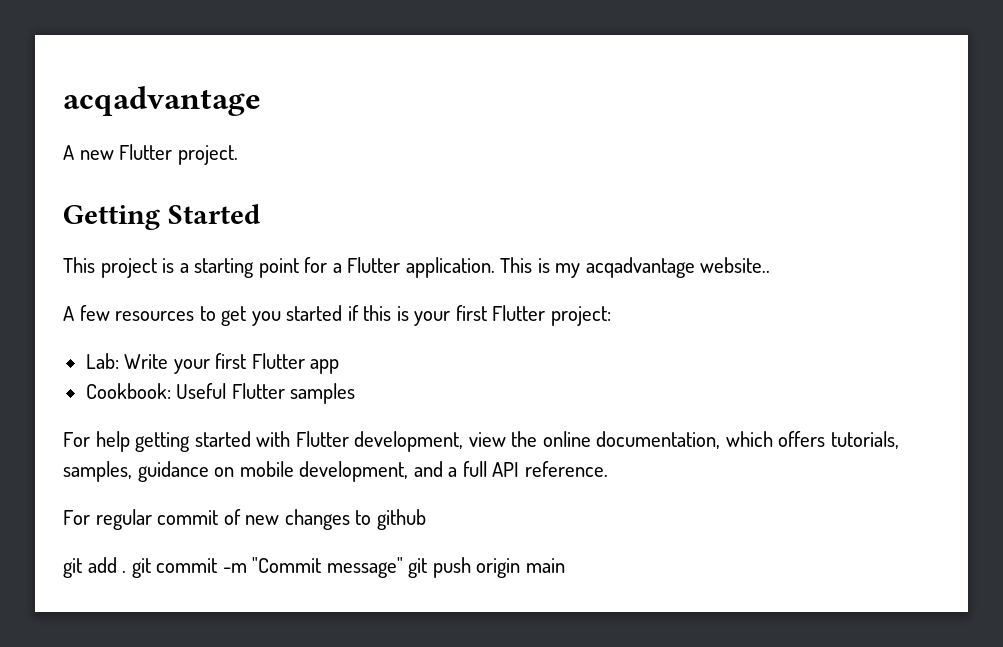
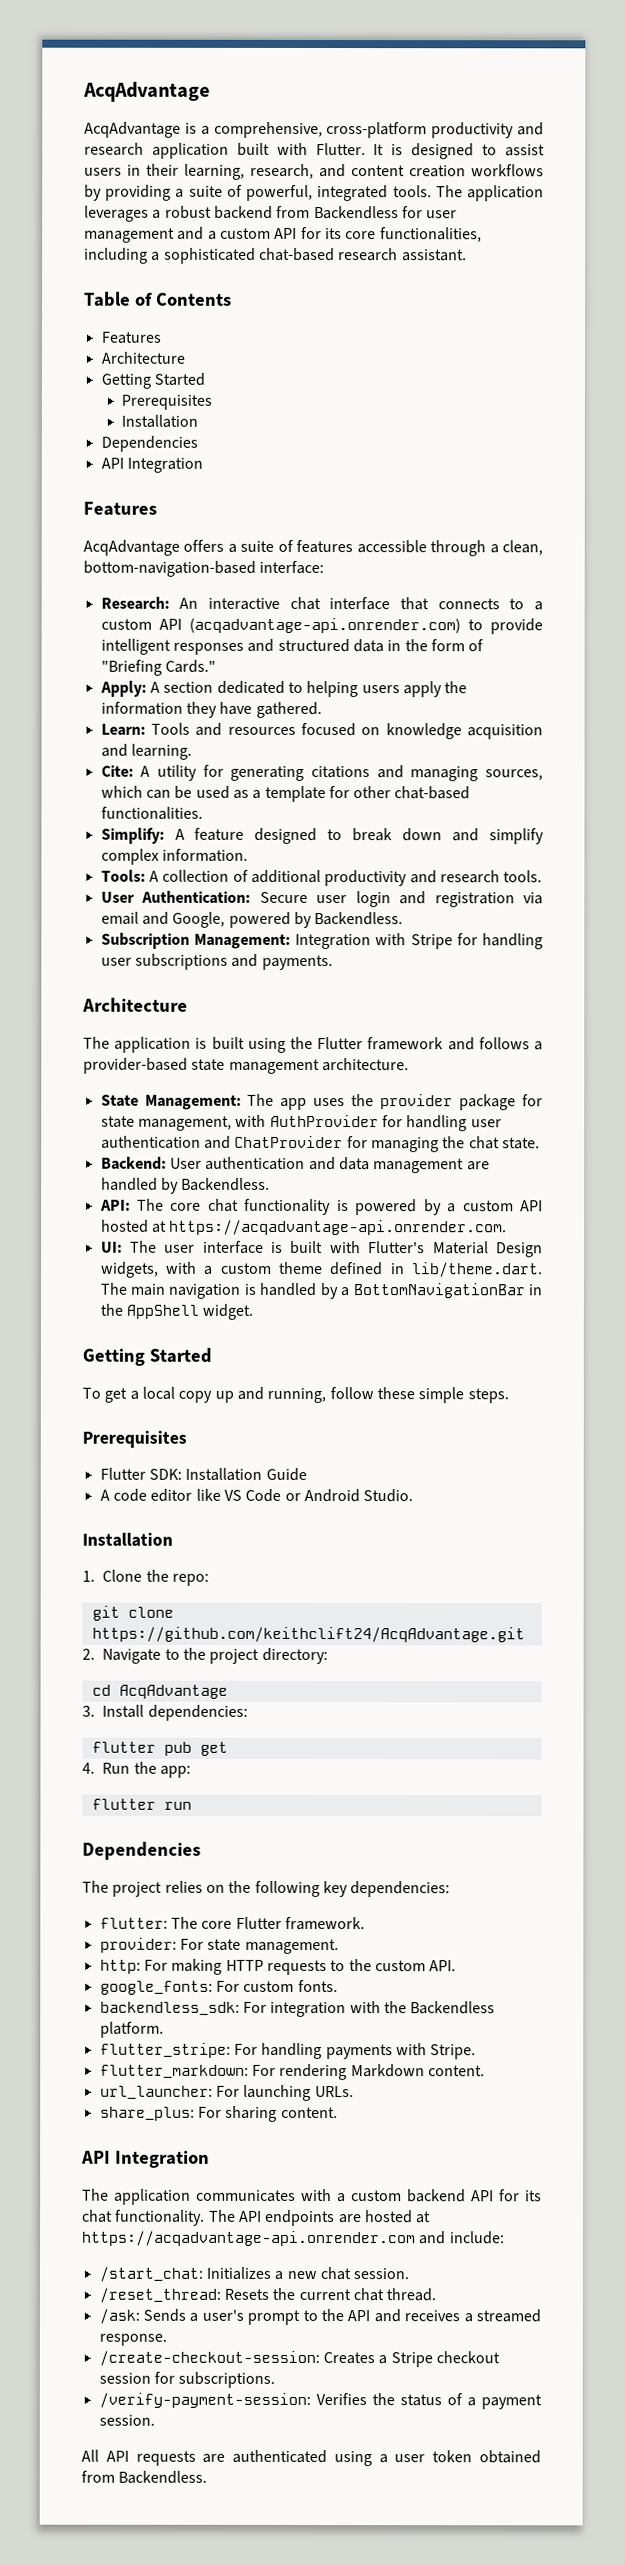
[63,86,261,116] [63,144,238,165] [63,204,260,230] [63,257,771,278] [63,305,611,326] [85,353,340,374] [85,383,356,404] [63,431,899,452] [63,461,608,482] [63,509,426,530] [63,557,565,578] acqadvantage // A new Flutter project. // Getting Started // This project is a starting point for a Flutter application. This is my acqadvantage website.. // A few resources to get you started if this is your first Flutter project: // Lab: Write your first Flutter app // Cookbook: Useful Flutter samples // For help getting started with Flutter development, view the online documentation, which offers tutorials, samples, guidance on mobile development, and a full API reference. // For regular commit of new changes to github // git add . git commit -m "Commit message" git push origin main -> [83,81,210,102] [84,121,544,139] [84,142,546,160] [84,163,544,180] [84,184,544,202] [84,205,458,222] [84,226,482,243] [84,247,467,264] [84,291,232,307] [100,331,161,344] [100,351,185,364] [100,372,205,389] [120,394,212,410] [120,414,198,428] [100,435,198,452] [100,457,203,473] [83,501,157,516] [83,539,544,557] [83,560,325,577] [100,596,543,611] [100,617,543,635] [100,638,485,655] [100,659,216,676] [99,680,468,698] [100,701,322,719] [100,722,543,740] [100,743,192,760] [100,764,543,782] [100,785,471,803] [100,806,203,820] [100,827,544,845] [100,848,248,865] [100,869,543,887] [100,890,543,908] [100,911,404,928] [100,932,543,950] [100,953,333,971] [82,997,188,1012] [83,1036,543,1053] [83,1057,409,1075] [100,1093,543,1111] [100,1114,502,1132] [100,1135,540,1153] [100,1156,490,1174] [100,1177,271,1194] [99,1198,543,1216] [100,1219,508,1236] [100,1240,543,1258] [100,1261,543,1278] [99,1282,542,1300] [99,1303,254,1320] [82,1347,212,1366] [82,1386,509,1404] [82,1430,187,1448] [99,1467,307,1481] [99,1488,414,1503] [82,1532,173,1547] [82,1569,210,1586] [91,1605,174,1621] [91,1626,525,1643] [82,1647,328,1665] [91,1684,228,1699] [82,1704,248,1721] [91,1741,228,1756] [82,1761,192,1778] [91,1798,192,1810] [82,1841,201,1860] [82,1880,451,1898] [99,1916,365,1931] [99,1937,339,1955] [99,1958,457,1976] [99,1979,338,1995] [99,2001,496,2018] [99,2021,164,2038] [99,2042,477,2060] [99,2063,485,2081] [99,2084,354,2101] [99,2105,338,2122] [81,2150,210,2168] [82,2188,542,2205] [82,2209,432,2227] [81,2230,505,2247] [98,2266,410,2282] [98,2287,437,2303] [98,2308,541,2325] [98,2333,167,2346] [98,2350,500,2368] [98,2371,276,2388] [98,2392,542,2410] [98,2414,155,2426] [81,2449,541,2467] [81,2470,208,2484] AcqAdvantage // AcqAdvantage is a comprehensive, cross-platform productivity and research application built with Flutter. It is designed to assist users in their learning, research, and content creation workflows by providing a suite of powerful, integrated tools. The application leverages a robust backend from Backendless for user management and a custom API for its core functionalities, including a sophisticated chat-based research assistant. // Table of Contents // Features // Architecture // Getting Started // Prerequisites // Installation // Dependencies // API Integration // Features // AcqAdvantage offers a suite of features accessible through a clean, bottom-navigation-based interface: // Research: An interactive chat interface that connects to a custom API (acqadvantage-api.onrender.com) to provide intelligent responses and structured data in the form of "Briefing Cards." // Apply: A section dedicated to helping users apply the information they have gathered. // Learn: Tools and resources focused on knowledge acquisition and learning. // Cite: A utility for generating citations and managing sources, which can be used as a template for other chat-based functionalities. // Simplify: A feature designed to break down and simplify complex information. // Tools: A collection of additional productivity and research tools. // User Authentication: Secure user login and registration via email and Google, powered by Backendless. // Subscription Management: Integration with Stripe for handling user subscriptions and payments. // Architecture // The application is built using the Flutter framework and follows a provider-based state management architecture. // State Management: The app uses the provider package for state management, with AuthProvider for handling user authentication and ChatProvider for managing the chat state. // Backend: User authentication and data management are handled by Backendless. // API: The core chat functionality is powered by a custom API hosted at https://acqadvantage-api.onrender.com. // UI: The user interface is built with Flutter's Material Design widgets, with a custom theme defined in lib/theme.dart. The main navigation is handled by a BottomNavigationBar in the AppShell widget. // Getting Started // To get a local copy up and running, follow these simple steps. // Prerequisites // Flutter SDK: Installation Guide // A code editor like VS Code or Android Studio. // Installation // 1. Clone the repo: // git clone https://github.com/keithclift24/AcqAdvantage.git // 2. Navigate to the project directory: // cd AcqAdvantage // 3. Install dependencies: // flutter pub get // 4. Run the app: // flutter run // Dependencies // The project relies on the following key dependencies: // flutter: The core Flutter framework. // provider: For state management. // http: For making HTTP requests to the custom API. // google_fonts: For custom fonts. // backendless_sdk: For integration with the Backendless platform. // flutter_stripe: For handling payments with Stripe. // flutter_markdown: For rendering Markdown content. // url_launcher: For launching URLs. // share_plus: For sharing content. // API Integration // The application communicates with a custom backend API for its chat functionality. The API endpoints are hosted at https://acqadvantage-api.onrender.com and include: // /start_chat: Initializes a new chat session. // /reset_thread: Resets the current chat thread. // /ask: Sends a user's prompt to the API and receives a streamed response. // /create-checkout-session: Creates a Stripe checkout session for subscriptions. // /verify-payment-session: Verifies the status of a payment session. // All API requests are authenticated using a user token obtained from Backendless.

